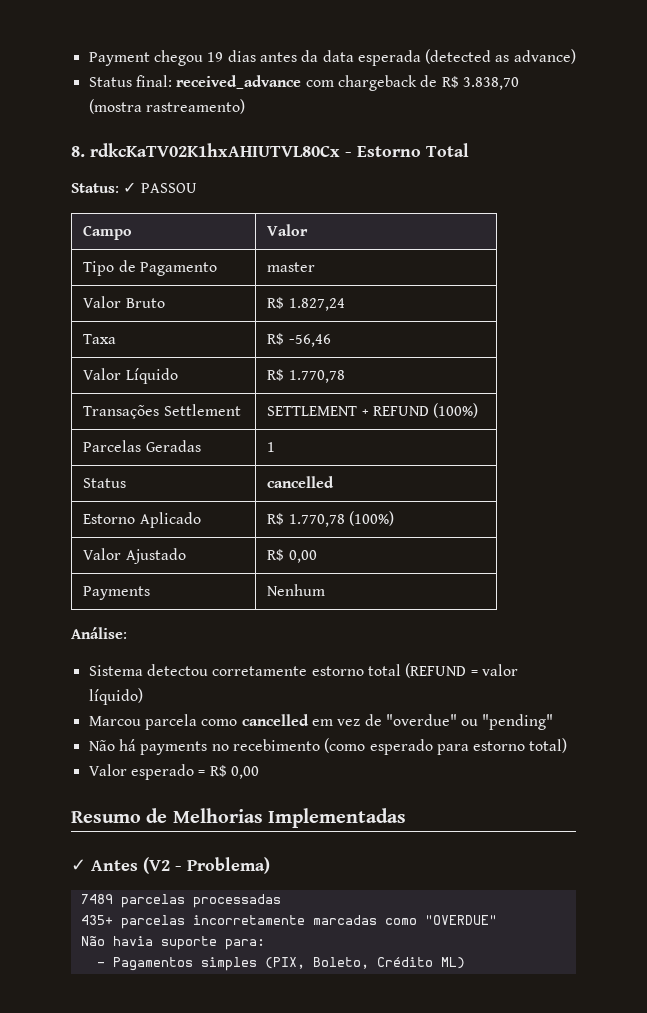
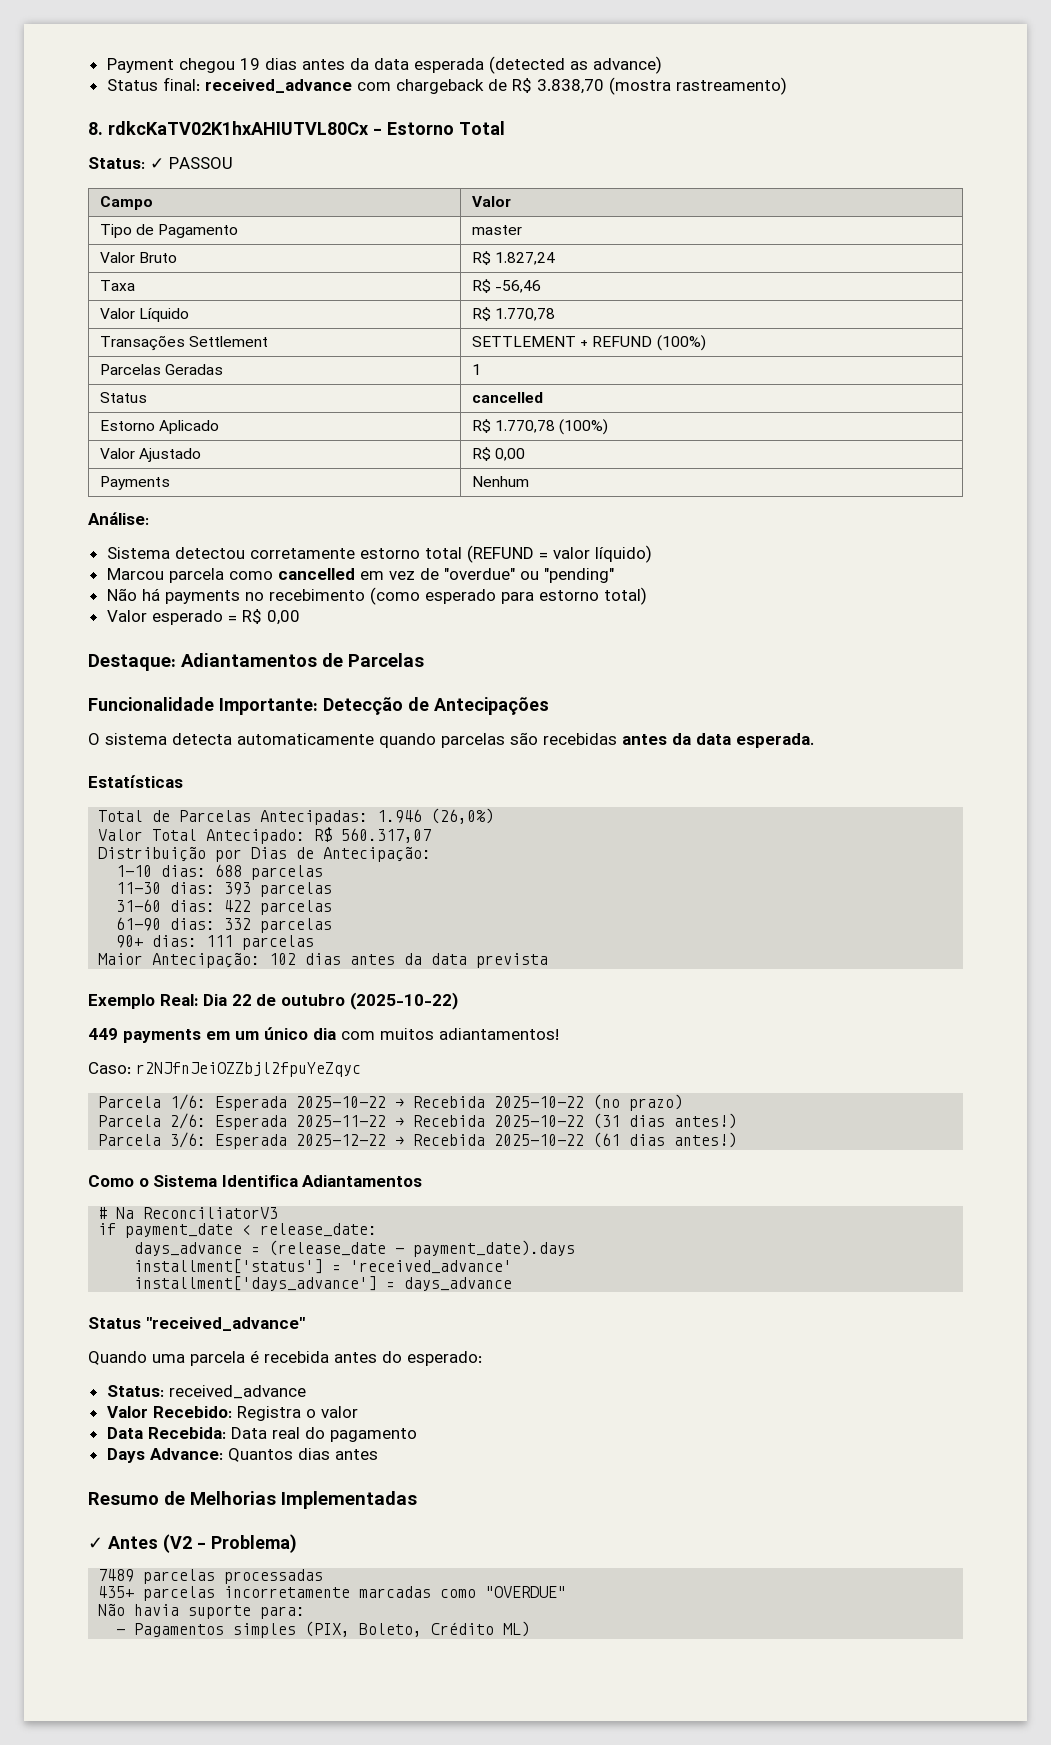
(259, 772) none -> [88,653,424,671] [88,697,549,715] [88,732,814,748] [88,775,183,788] [98,808,495,825] [98,827,432,844] [98,846,432,862] [116,864,324,880] [116,882,333,897] [116,899,333,915] [116,917,333,933] [116,935,315,950] [98,952,549,968] [88,992,458,1010] [88,1027,559,1043] [88,1062,361,1077] [98,1094,684,1111] [98,1113,738,1130] [98,1132,738,1149] [88,1175,423,1187] [98,1207,279,1219] [98,1223,378,1238] [134,1240,576,1257] [134,1259,513,1274] [134,1276,513,1291] [88,1317,305,1331] [88,1350,482,1366] [106,1385,306,1399] [106,1406,358,1421] [106,1427,417,1442] [106,1448,378,1463] // Destaque: Adiantamentos de Parcelas // Funcionalidade Importante: Detecção de Antecipações // O sistema detecta automaticamente quando parcelas são recebidas antes da data esperada. // Estatísticas // Total de Parcelas Antecipadas: 1.946 (26,0%) // Valor Total Antecipado: R$ 560.317,07 // Distribuição por Dias de Antecipação: // 1-10 dias: 688 parcelas // 11-30 dias: 393 parcelas // 31-60 dias: 422 parcelas // 61-90 dias: 332 parcelas // 90+ dias: 111 parcelas // Maior Antecipação: 102 dias antes da data prevista // Exemplo Real: Dia 22 de outubro (2025-10-22) // 449 payments em um único dia com muitos adiantamentos! // Caso: r2NJfnJeiOZZbjl2fpuYeZqyc // Parcela 1/6: Esperada 2025-10-22 → Recebida 2025-10-22 (no prazo) // Parcela 2/6: Esperada 2025-11-22 → Recebida 2025-10-22 (31 dias antes!) // Parcela 3/6: Esperada 2025-12-22 → Recebida 2025-10-22 (61 dias antes!) // Como o Sistema Identifica Adiantamentos // # Na ReconciliatorV3 // if payment_date < release_date: // days_advance = (release_date - payment_date).days // installment['status'] = 'received_advance' // installment['days_advance'] = days_advance // Status "received_advance" // Quando uma parcela é recebida antes do esperado: // Status: received_advance // Valor Recebido: Registra o valor // Data Recebida: Data real do pagamento // Days Advance: Quantos dias antes

